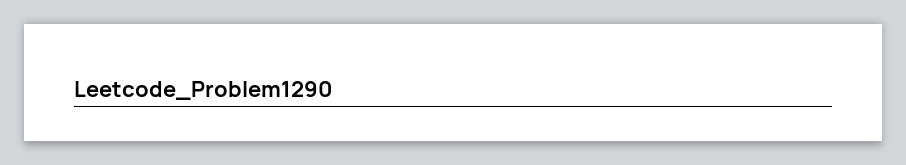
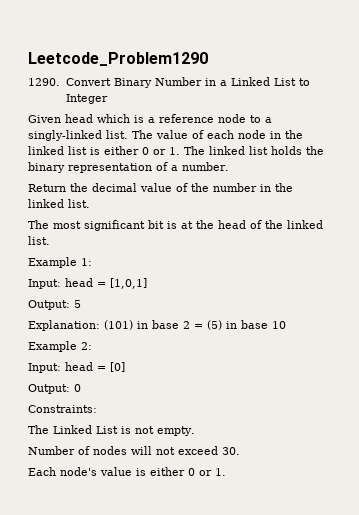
(332, 90) none -> [28,77,310,88] [65,94,108,104] [28,114,272,123] [28,130,303,141] [28,146,324,155] [28,162,229,173] [28,183,293,192] [28,199,90,208] [28,220,323,231] [28,236,50,245] [28,257,92,268] [28,278,147,289] [28,300,81,310] [28,320,286,331] [28,341,92,352] [28,362,125,373] [28,384,81,394] [28,405,97,413] [28,425,195,436] [28,446,240,455] [28,467,226,476] // 1290. Convert Binary Number in a Linked List to Integer // Given head which is a reference node to a singly-linked list. The value of each node in the linked list is either 0 or 1. The linked list holds the binary representation of a number. // Return the decimal value of the number in the linked list. // The most significant bit is at the head of the linked list. // Example 1: // Input: head = [1,0,1] // Output: 5 // Explanation: (101) in base 2 = (5) in base 10 // Example 2: // Input: head = [0] // Output: 0 // Constraints: // The Linked List is not empty. // Number of nodes will not exceed 30. // Each node's value is either 0 or 1.

